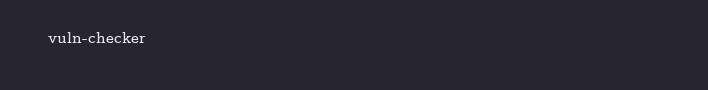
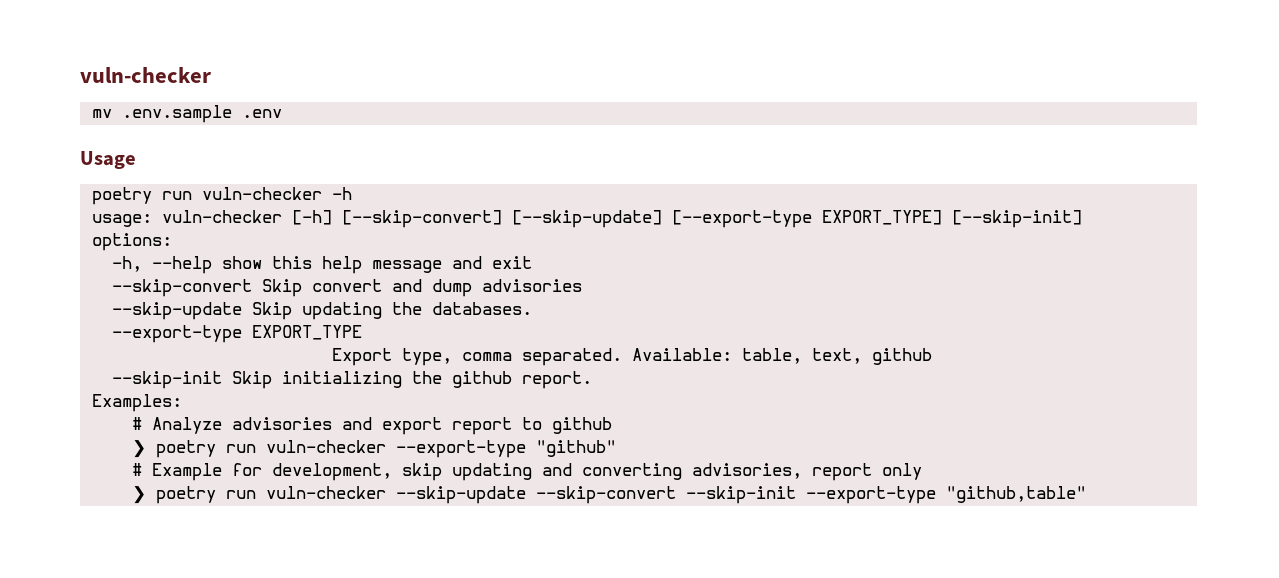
[48,32,146,43] vuln-checker -> [80,67,211,83] [91,105,282,123] [80,151,136,169] [91,187,352,205] [91,210,1082,228] [91,233,172,251] [111,256,532,274] [111,279,582,297] [111,302,532,320] [111,325,362,343] [331,348,932,366] [111,371,592,389] [91,394,182,412] [131,417,612,435] [131,440,616,458] [131,463,922,481] [131,486,1086,504] vuln-checker // mv .env.sample .env // Usage // poetry run vuln-checker -h // usage: vuln-checker [-h] [--skip-convert] [--skip-update] [--export-type EXPORT_TYPE] [--skip-init] // options: // -h, --help show this help message and exit // --skip-convert Skip convert and dump advisories // --skip-update Skip updating the databases. // --export-type EXPORT_TYPE // Export type, comma separated. Available: table, text, github // --skip-init Skip initializing the github report. // Examples: // # Analyze advisories and export report to github // ❯ poetry run vuln-checker --export-type "github" // # Example for development, skip updating and converting advisories, report only // ❯ poetry run vuln-checker --skip-update --skip-convert --skip-init --export-type "github,table"

